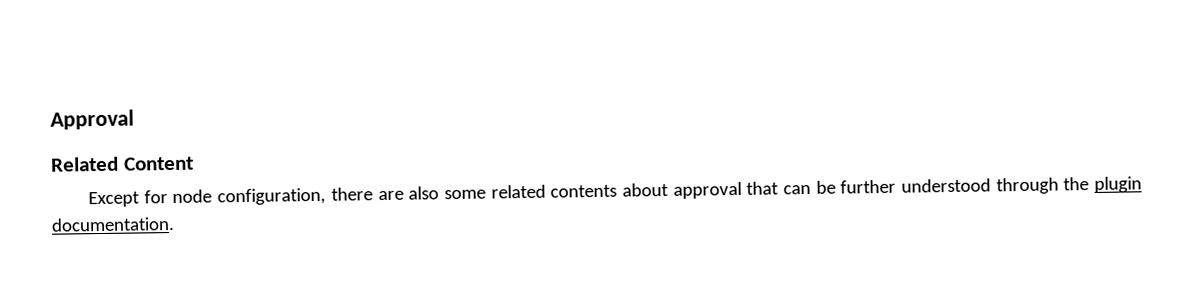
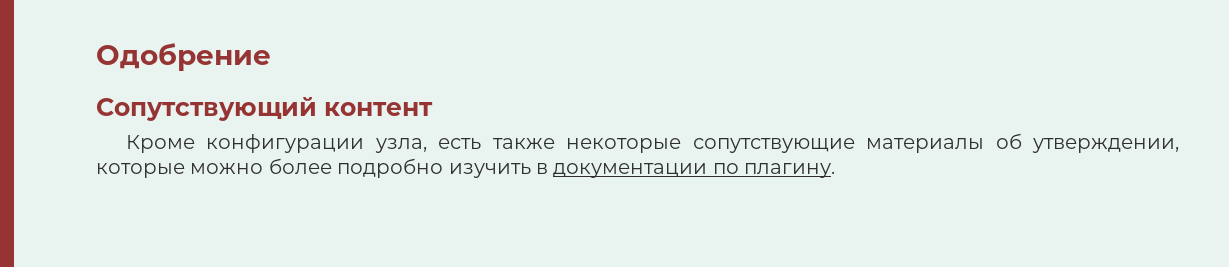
[50,109,134,130] [50,156,194,172] [88,176,1142,208] [51,216,175,232] Approval // Related Content // Except for node configuration, there are also some related contents about approval that can be further understood through the plugin documentation. -> [96,43,271,71] [96,97,433,121] [125,133,1180,153] [96,158,836,178] Одобрение // Сопутствующий контент // Кроме конфигурации узла, есть также некоторые сопутствующие материалы об утверждении, которые можно более подробно изучить в документации по плагину.

